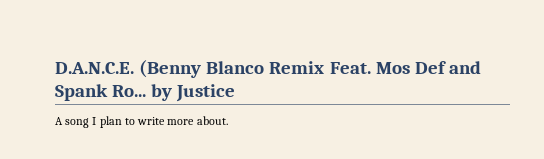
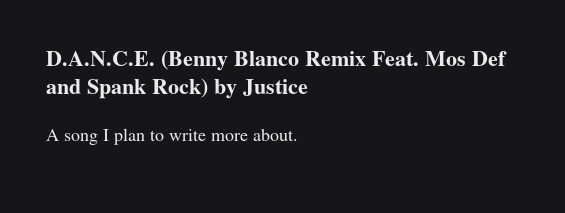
[112,85,147,97] Ro... -> [152,78,208,98] Rock)

